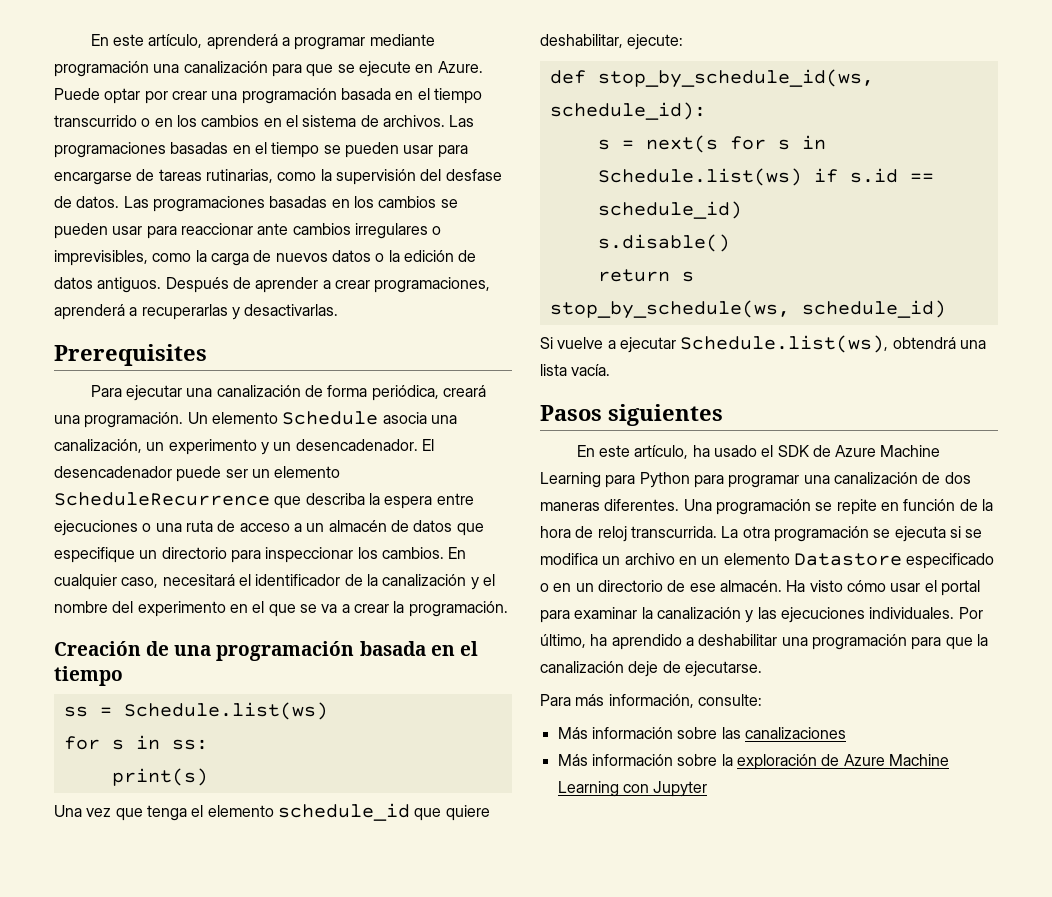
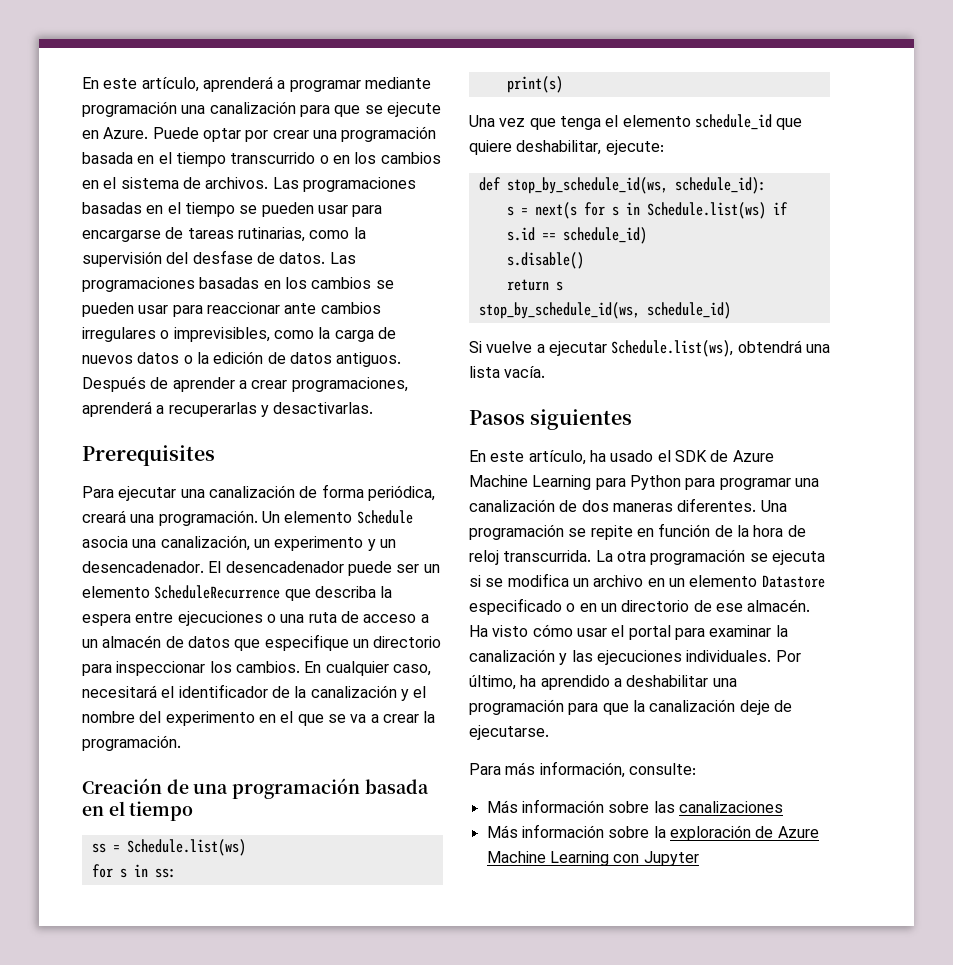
[549,300,790,319] stop_by_schedule(ws, -> [478,302,640,319] stop_by_schedule_id(ws,

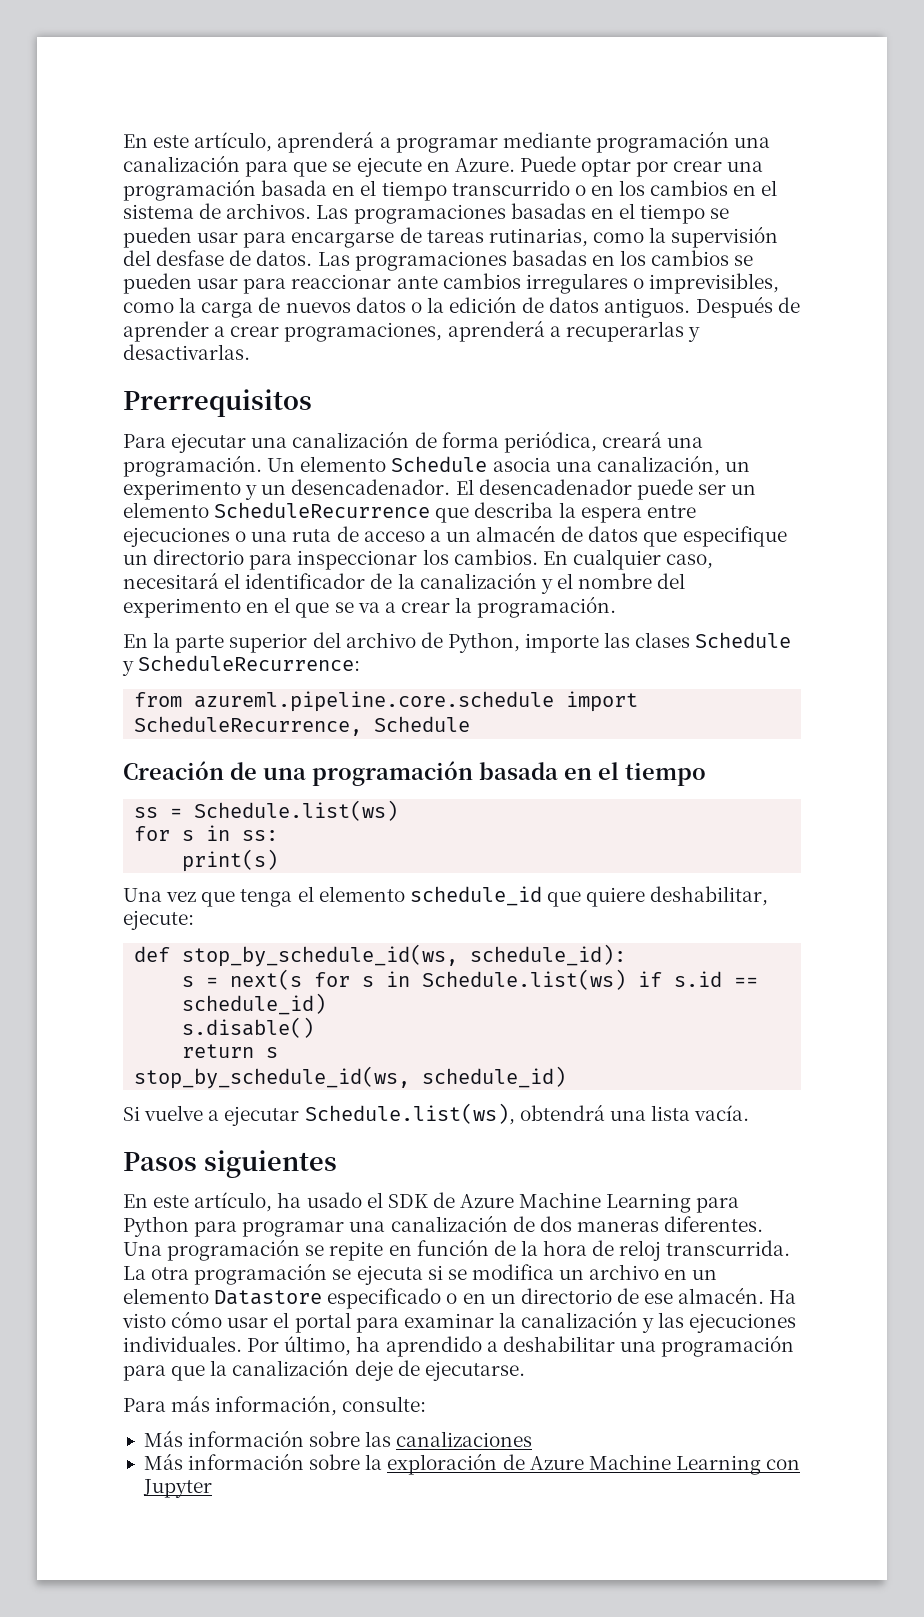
[82,445,215,466] Prerequisites -> [123,389,312,417] Prerrequisitos
(181, 743) none -> [123,632,792,653] [122,655,361,676] [134,691,639,712] [134,716,471,736] // En la parte superior del archivo de Python, importe las clases Schedule y ScheduleRecurrence: // from azureml.pipeline.core.schedule import ScheduleRecurrence, Schedule

